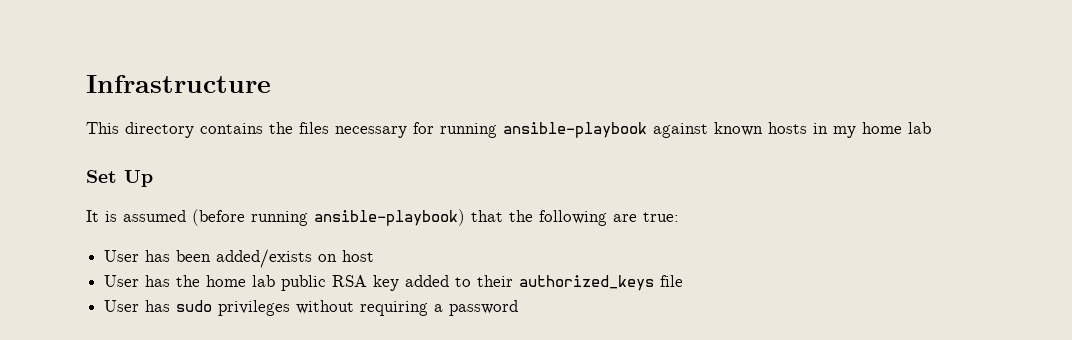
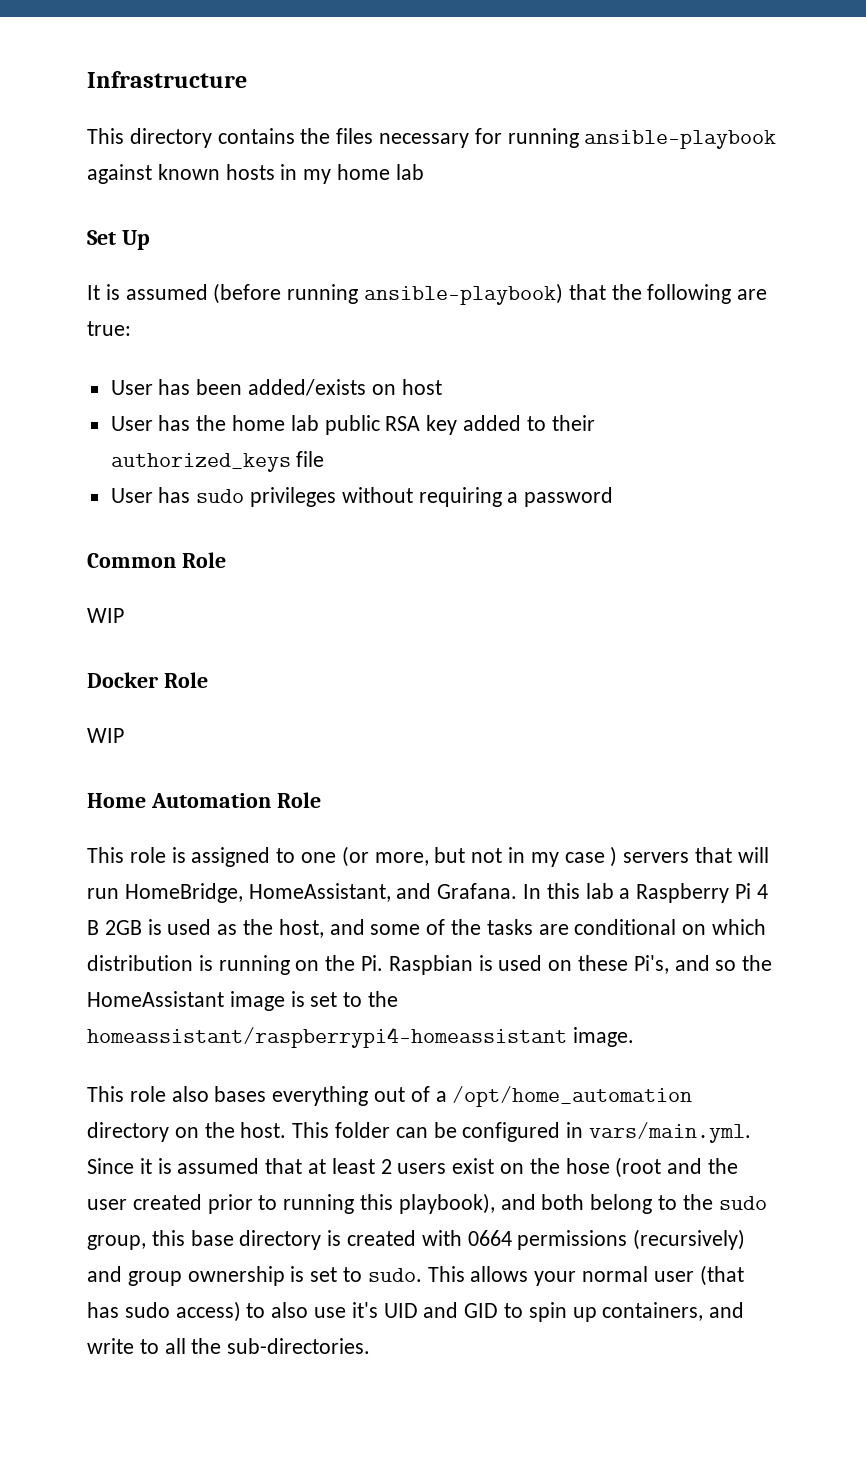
(519, 308) none -> [87,552,226,568] [87,608,124,623] [87,672,208,688] [87,728,124,743] [87,792,321,808] [87,846,769,867] [87,883,768,903] [87,919,767,938] [87,955,773,975] [87,991,399,1011] [87,1027,634,1048] [87,1086,693,1107] [87,1122,752,1143] [87,1157,739,1178] [87,1193,767,1214] [87,1229,746,1250] [87,1265,744,1286] [87,1301,745,1322] [87,1338,371,1354] // Common Role // WIP // Docker Role // WIP // Home Automation Role // This role is assigned to one (or more, but not in my case ) servers that will run HomeBridge, HomeAssistant, and Grafana. In this lab a Raspberry Pi 4 B 2GB is used as the host, and some of the tasks are conditional on which distribution is running on the Pi. Raspbian is used on these Pi's, and so the HomeAssistant image is set to the homeassistant/raspberrypi4-homeassistant image. // This role also bases everything out of a /opt/home_automation directory on the host. This folder can be configured in vars/main.yml. Since it is assumed that at least 2 users exist on the hose (root and the user created prior to running this playbook), and both belong to the sudo group, this base directory is created with 0664 permissions (recursively) and group ownership is set to sudo. This allows your normal user (that has sudo access) to also use it's UID and GID to spin up containers, and write to all the sub-directories.

